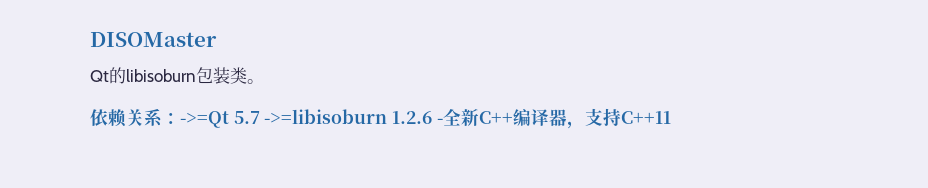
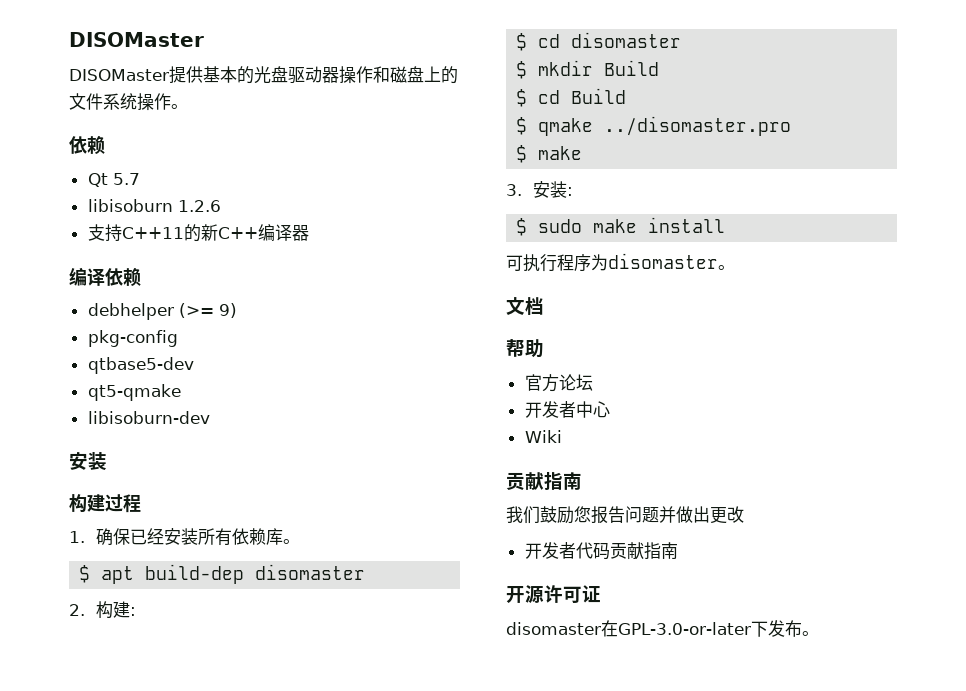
[90,67,247,84] Qt的libisoburn包装类 -> [69,66,458,84] [69,93,171,111] DISOMaster提供基本的光盘驱动器操作和磁盘上的文件系统操作
[126,108,229,128] 关系：->=Qt -> [87,173,108,187] // Qt
[264,109,388,124] ->=libisoburn -> [87,199,173,212] // libisoburn
[436,109,461,126] -全 -> [87,224,201,242] // 支持C++11的
[566,108,671,129] ，支持C++11 -> [69,267,141,287] [87,303,237,320] [87,330,178,347] [87,357,194,374] [87,384,181,401] [87,411,210,424] [69,452,107,470] [69,494,141,513] [69,528,301,546] [79,564,366,584] [69,601,137,619] [516,32,682,51] [516,60,660,79] [516,88,627,107] [516,116,792,136] [516,145,583,163] [506,181,574,198] [516,217,726,236] [506,253,735,272] [506,297,544,315] [506,339,544,358] [524,374,593,392] [524,401,610,418] [524,430,562,443] [506,471,582,490] [506,506,744,524] [524,542,678,560] [506,585,601,604] [506,620,819,637] // 编译依赖 // debhelper (>= 9) // pkg-config // qtbase5-dev // qt5-qmake // libisoburn-dev // 安装 // 构建过程 // 1.确保已经安装所有依赖库。 // $ apt build-dep disomaster // 2.构建: // $ cd disomaster // $ mkdir Build // $ cd Build // $ qmake ../disomaster.pro // $ make // 3.安装: // $ sudo make install // 可执行程序为disomaster。 // 文档 // 帮助 // 官方论坛 // 开发者中心 // Wiki // 贡献指南 // 我们鼓励您报告问题并做出更改 // 开发者代码贡献指南 // 开源许可证 // disomaster在GPL-3.0-or-later下发布。

